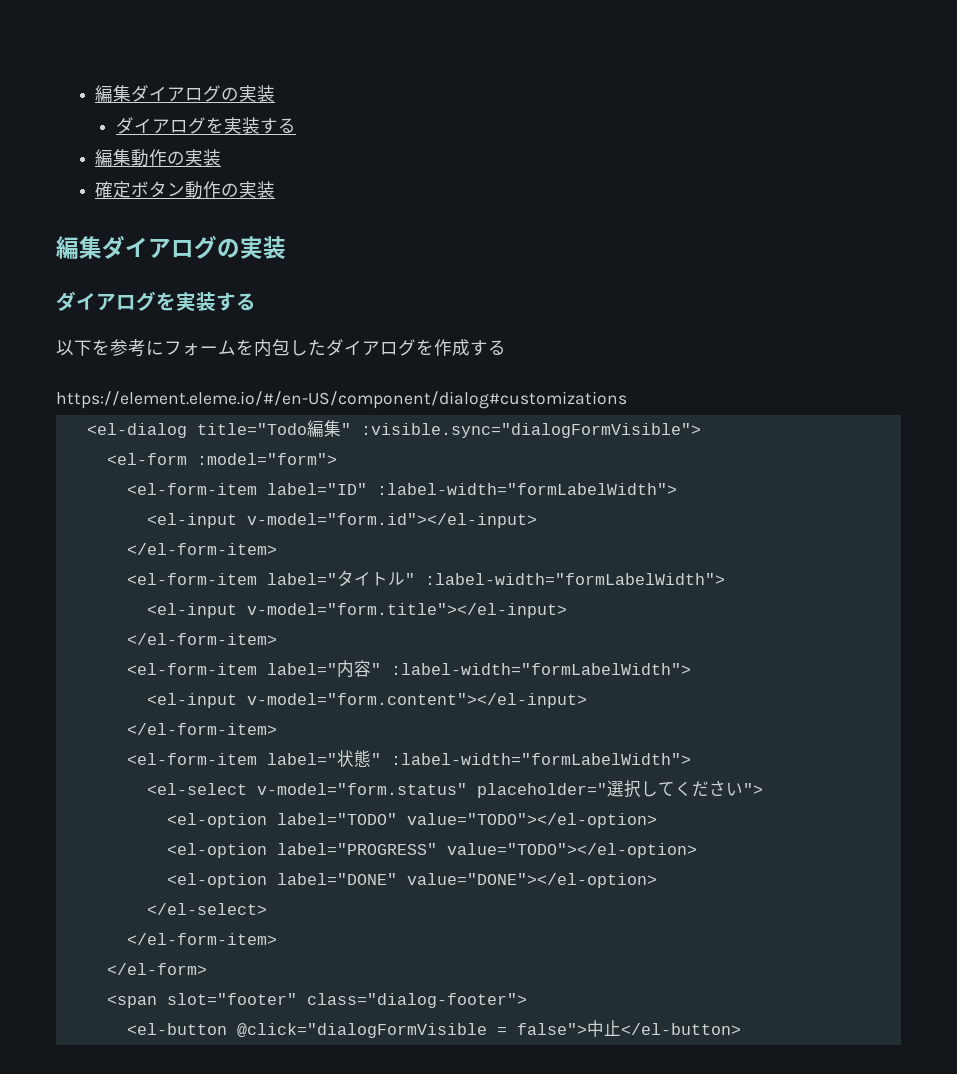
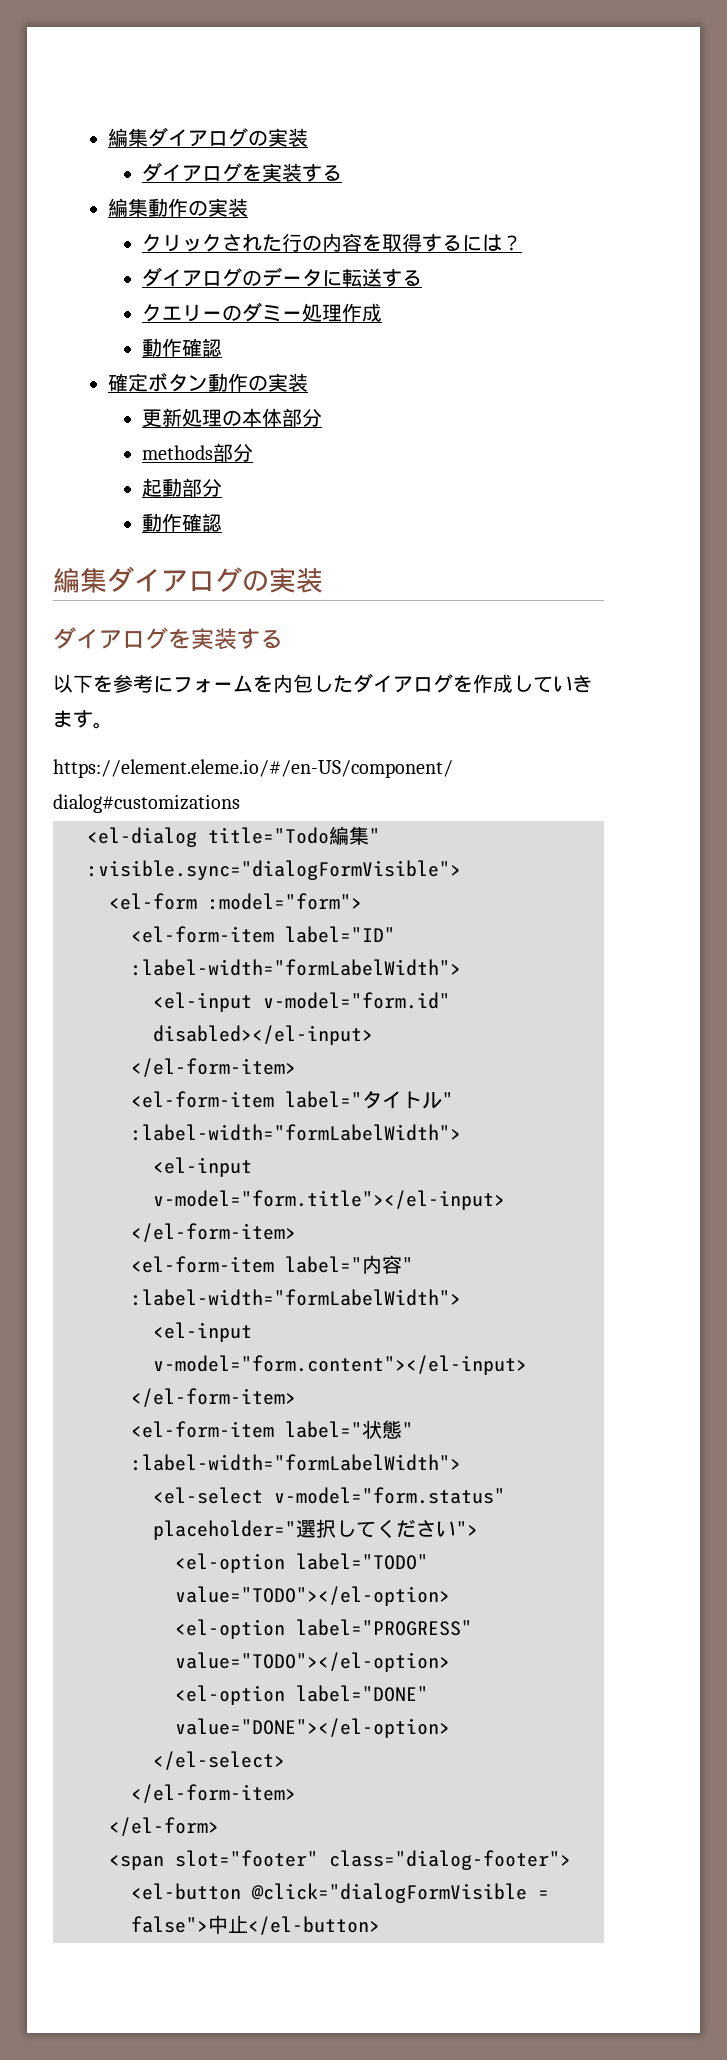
(222, 157) none -> [141,233,522,252] [141,267,422,287] [141,302,382,322] [141,338,222,357] // クリックされた行の内容を取得するには？ // ダイアログのデータに転送する // クエリーのダミー処理作成 // 動作確認
(276, 189) none -> [141,408,322,427] [141,443,253,462] [141,478,222,497] [141,513,222,532] // 更新処理の本体部分 // methods部分 // 起動部分 // 動作確認
[470,340,506,356] する -> [513,675,593,693] [53,710,113,729] していきます。
[246,513,537,528] v-model="form.id"></el-input> -> [263,992,450,1009] [153,1025,373,1045] v-model="form.id" disabled></el-input>

